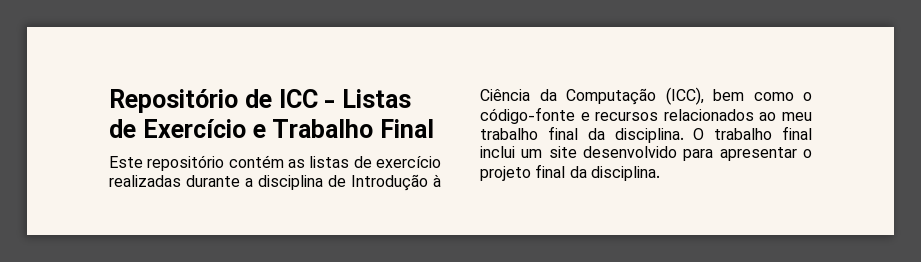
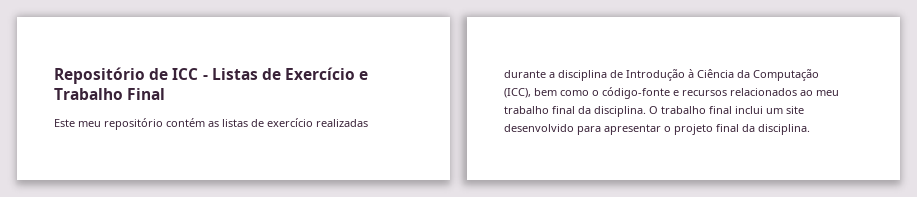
(143, 162) none -> [78,121,101,127] meu

